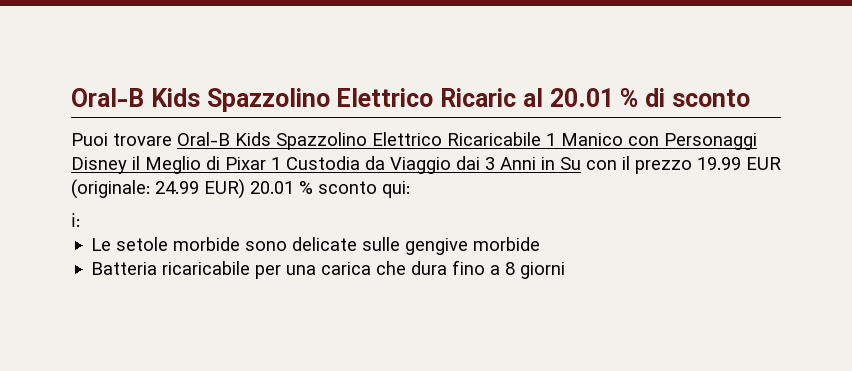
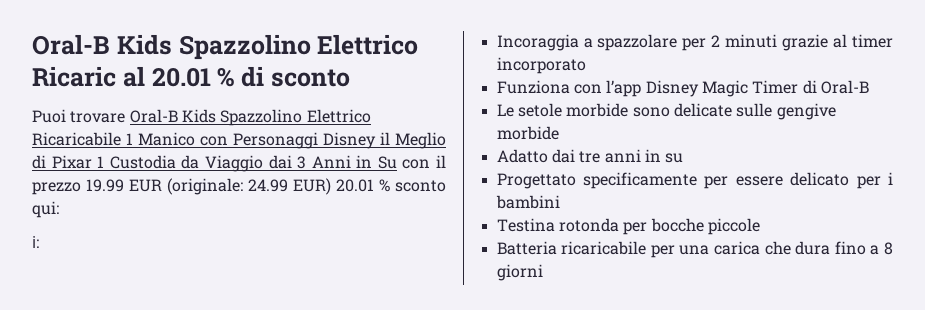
(80, 220) none -> [496,34,893,51] [496,57,586,74] [496,80,869,97] // Incoraggia a spazzolare per 2 minuti grazie al timer incorporato // Funziona con l’app Disney Magic Timer di Oral-B
(541, 244) none -> [496,149,684,163] [496,172,893,189] [495,195,560,209] [496,218,760,235] // Adatto dai tre anni in su // Progettato specificamente per essere delicato per i bambini // Testina rotonda per bocche piccole

